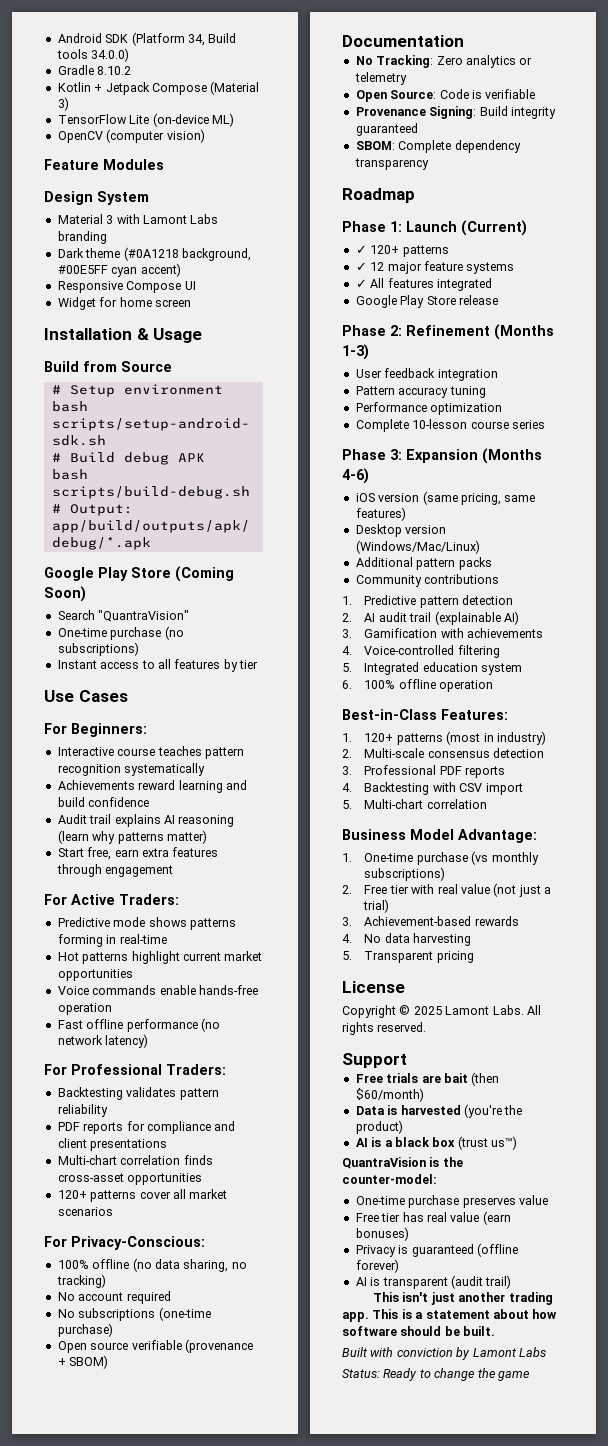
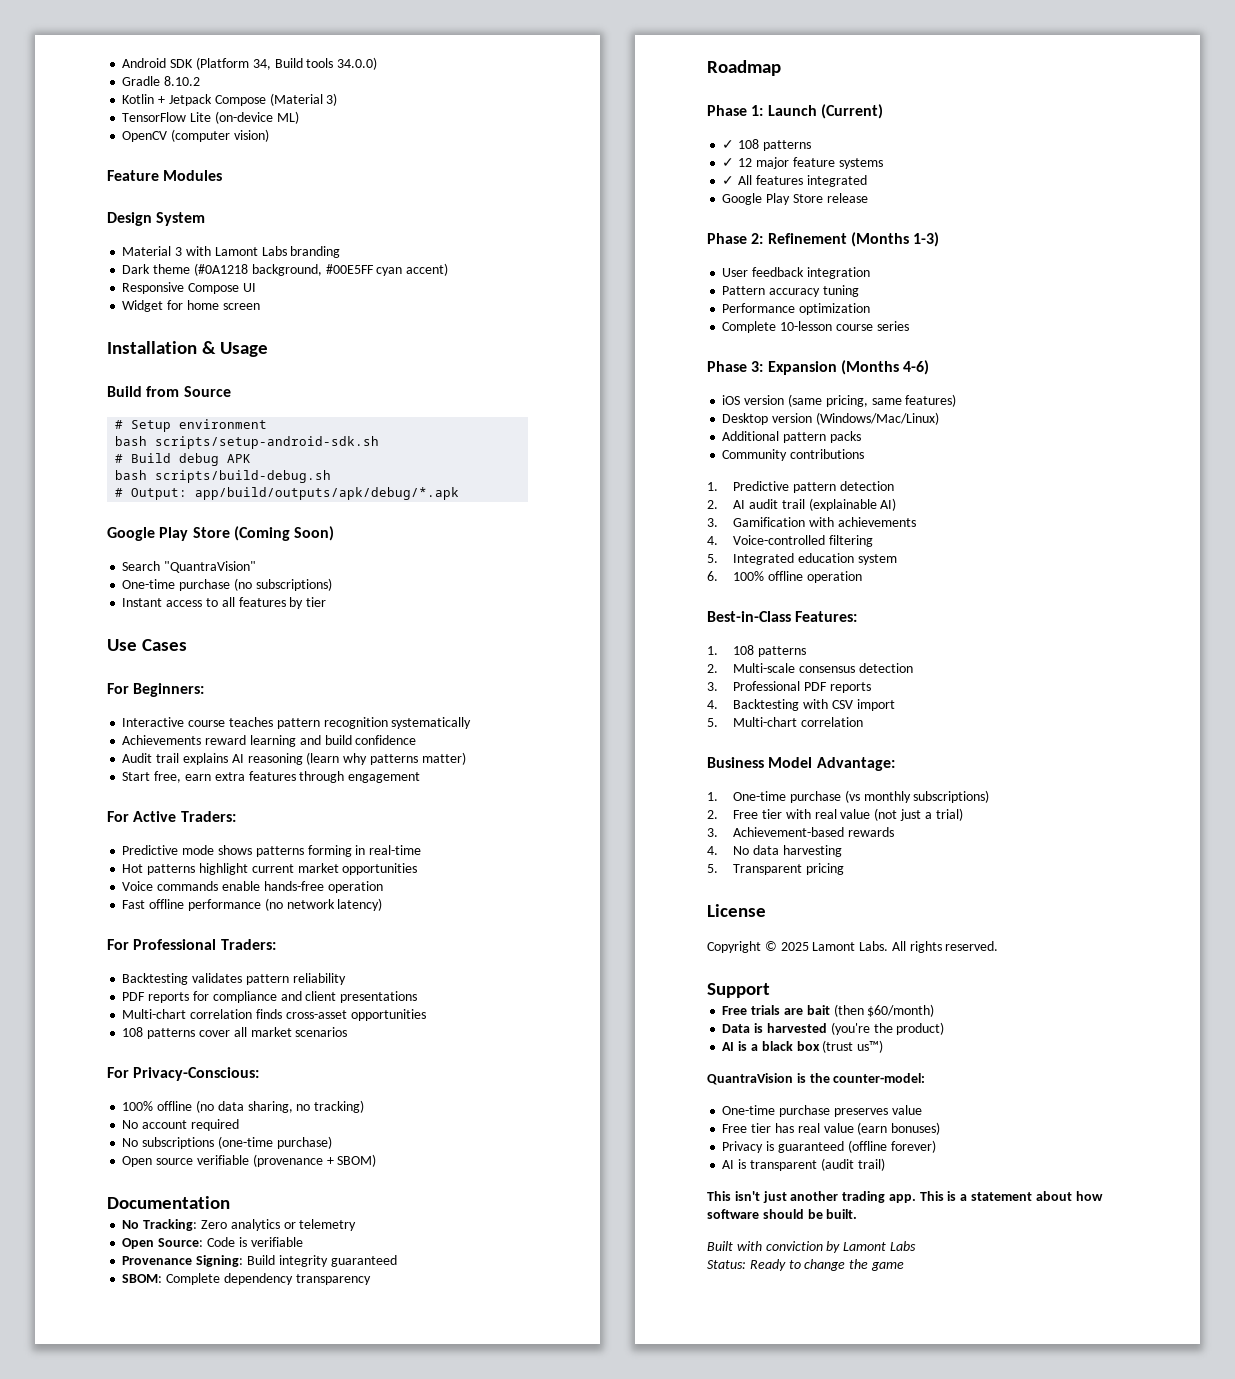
[57,1190,87,1199] 120+ -> [122,1027,144,1037] 108
[370,245,400,254] 120+ -> [738,139,760,149] 108
[364,731,546,745] 120+ patterns (most in industry) -> [733,645,807,657] 108 patterns

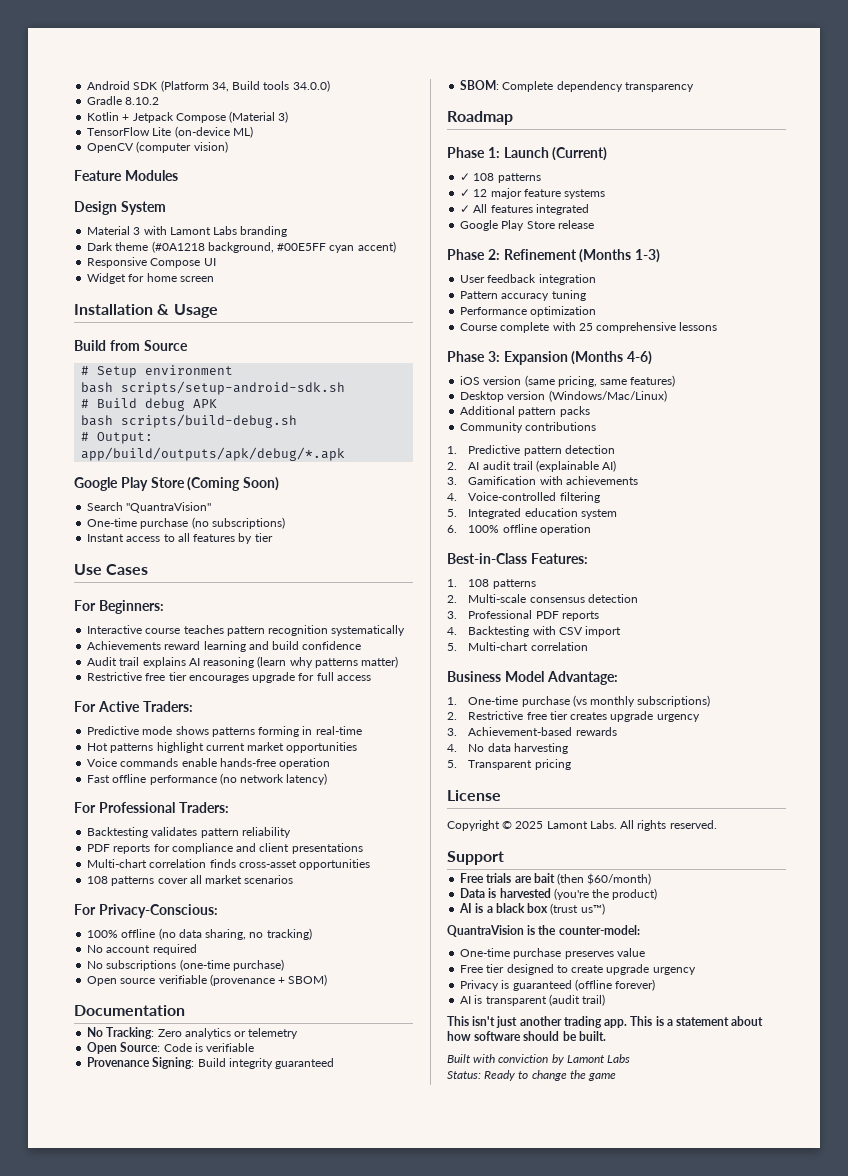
[122,771,421,783] Start free, earn extra features through engagement -> [87,672,371,683] Restrictive free tier encourages upgrade for full access
[722,321,909,333] Complete 10-lesson course series -> [460,322,718,333] Course complete with 25 comprehensive lessons
[733,808,963,821] Free tier with real value (not just a trial) -> [468,711,700,722] Restrictive free tier creates upgrade urgency
[774,1122,941,1135] has real value (earn bonuses) -> [506,964,696,975] designed to create upgrade urgency

